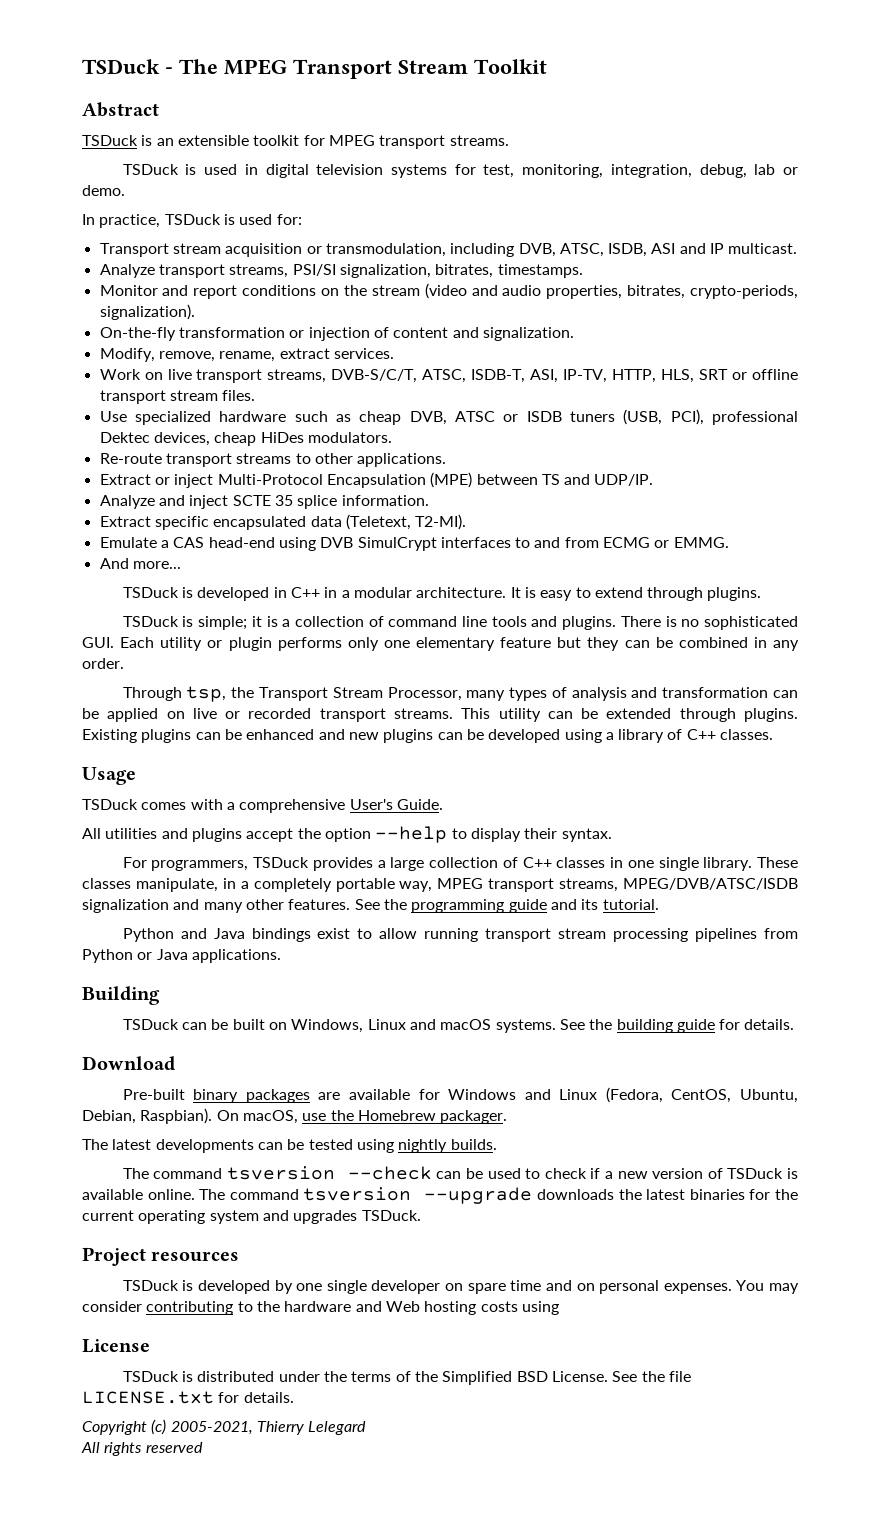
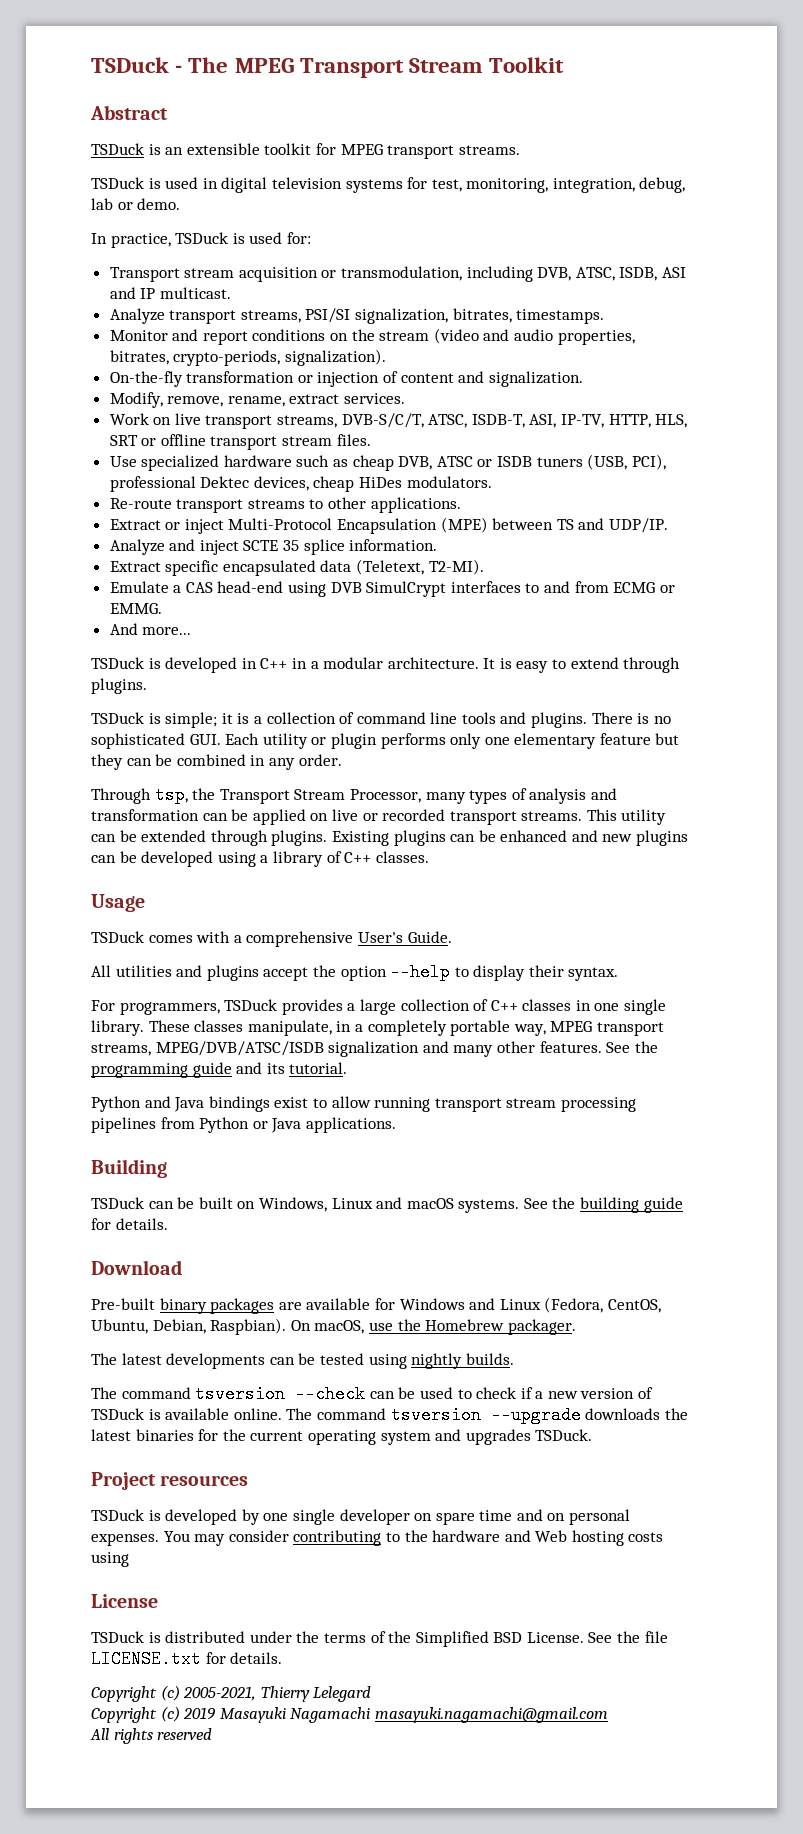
(367, 1428) none -> [91,1706,608,1723] // Copyright (c) 2019 Masayuki Nagamachi masayuki.nagamachi@gmail.com

